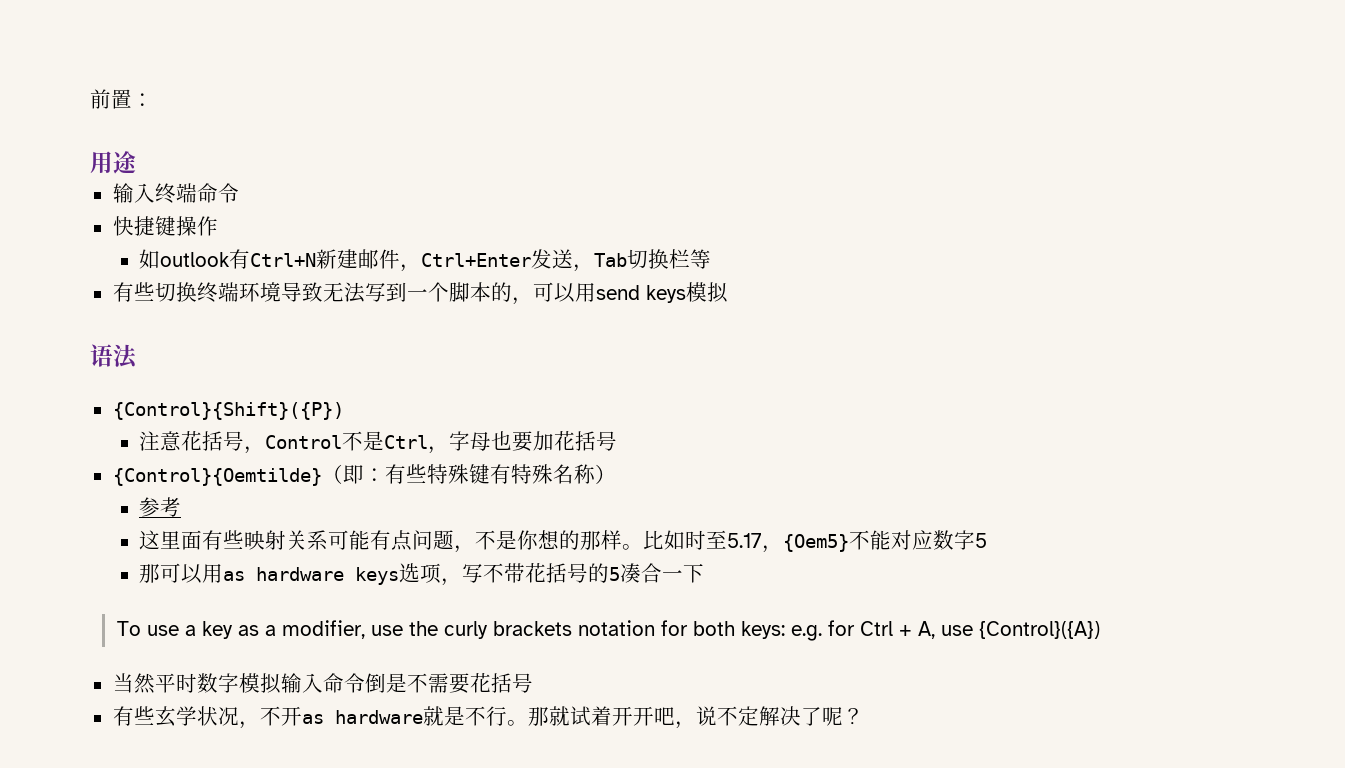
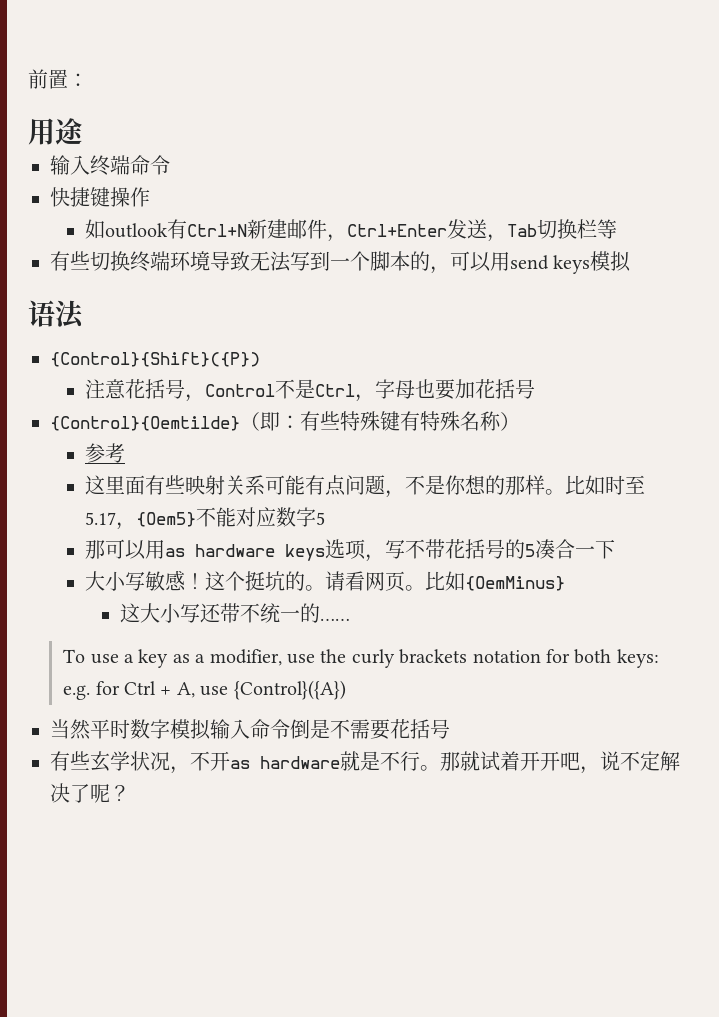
(705, 573) none -> [85,570,566,591] [120,603,351,623] // 大小写敏感！这个挺坑的。请看网页。比如{OemMinus} // 这大小写还带不统一的……

